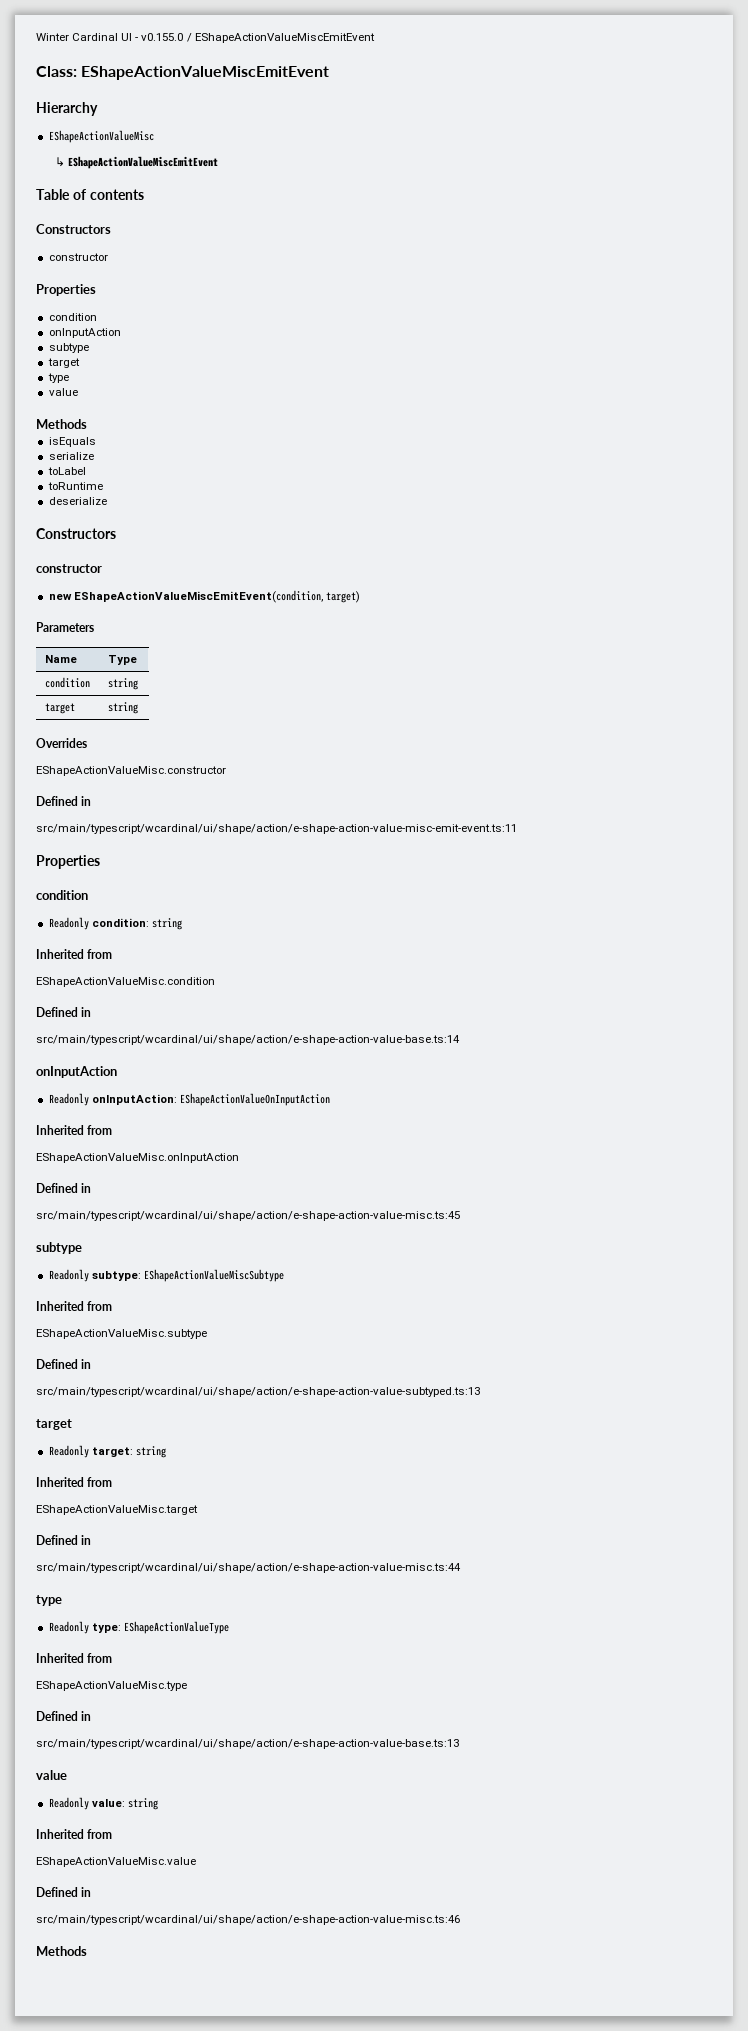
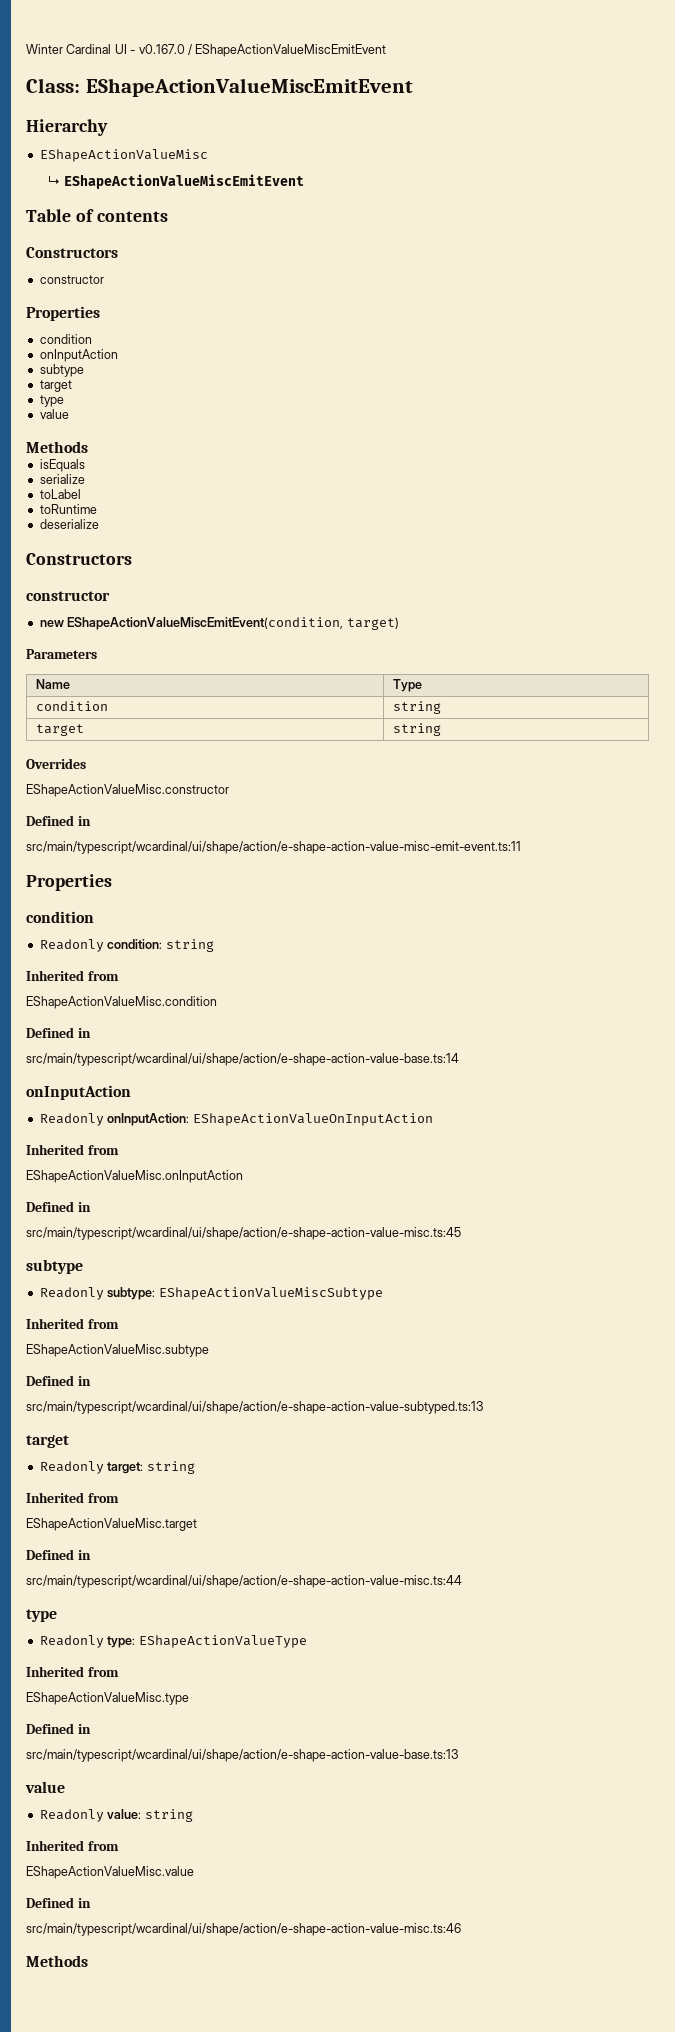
[141,33,184,41] v0.155.0 -> [138,44,185,54] v0.167.0

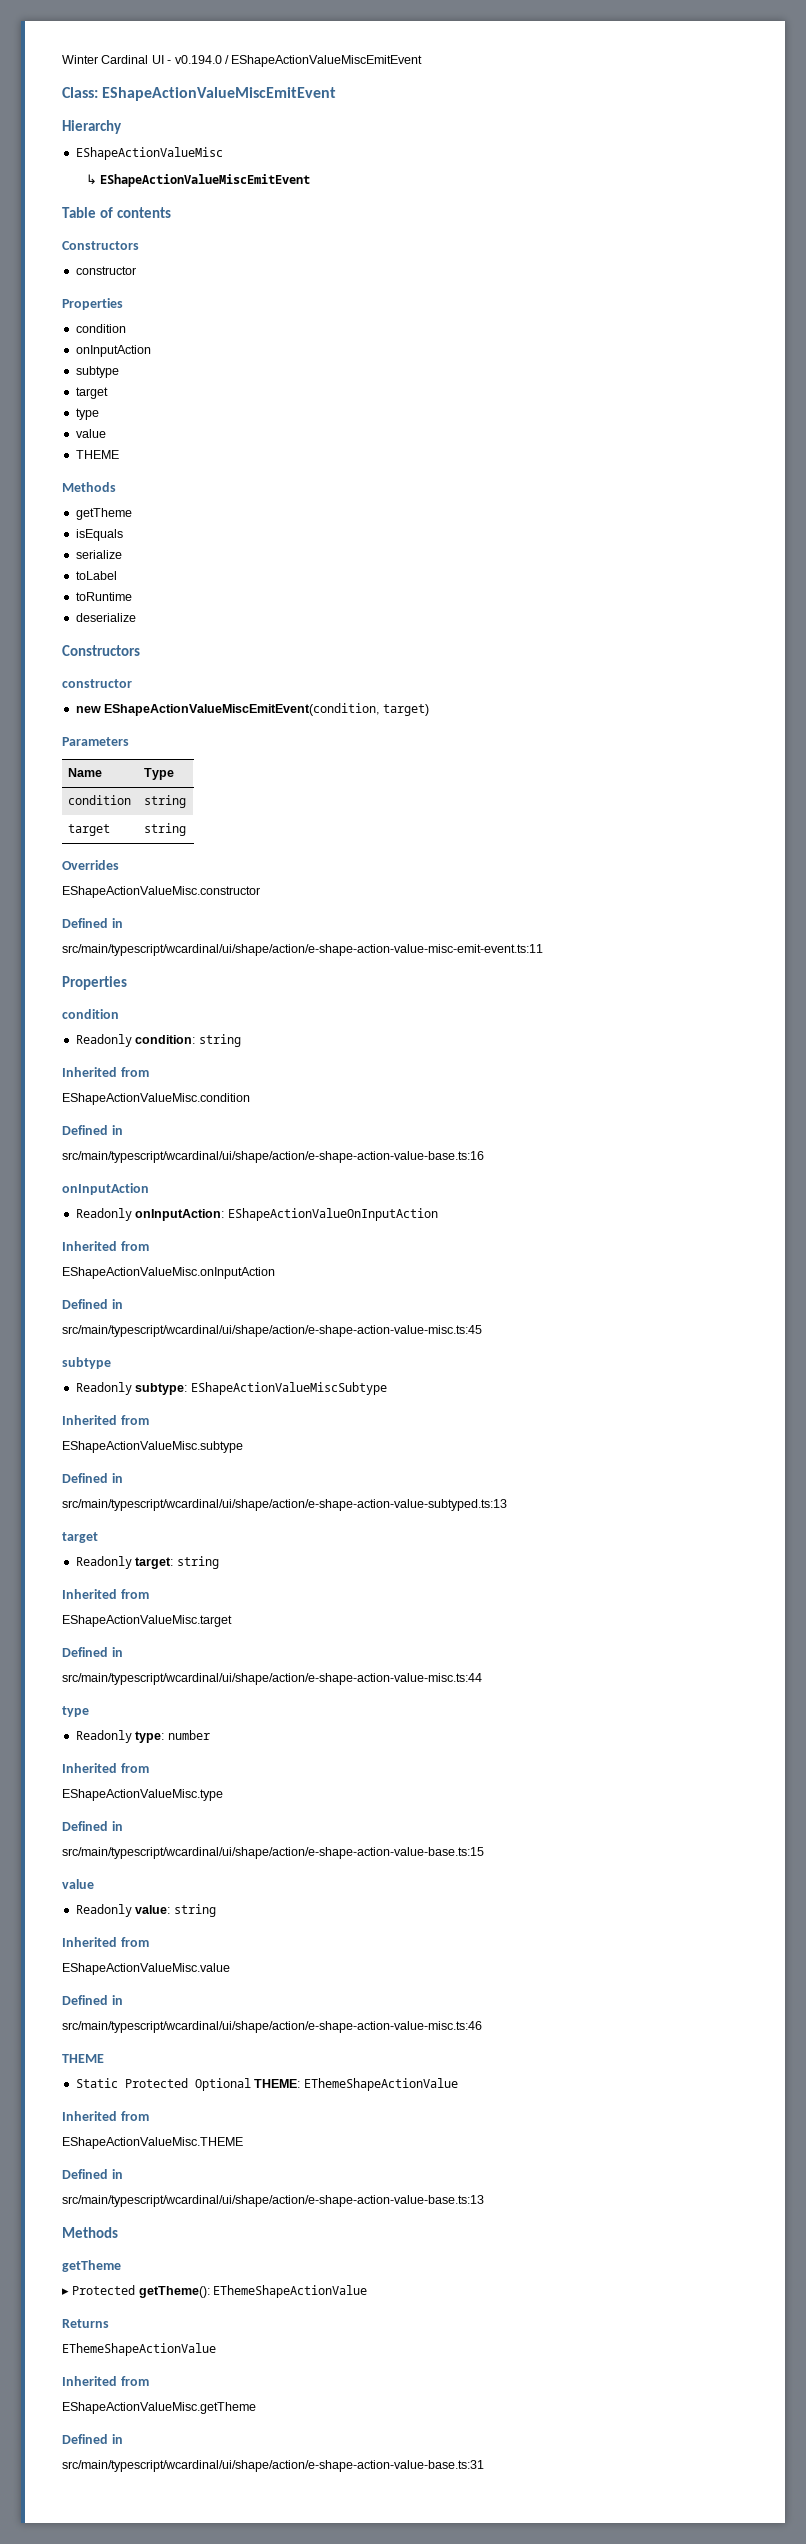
[138,44,185,54] v0.167.0 -> [174,55,222,64] v0.194.0
[26,441,88,453] // Methods -> [75,450,119,459] [62,482,116,492] [75,508,132,520] // THEME // Methods // getTheme
[26,1053,459,1066] src/main/typescript/wcardinal/ui/shape/action/e-shape-action-value-base.ts:14 -> [62,1151,484,1163] src/main/typescript/wcardinal/ui/shape/action/e-shape-action-value-base.ts:16
[138,1635,307,1648] EShapeActionValueType -> [167,1730,210,1740] number
[26,1749,458,1762] src/main/typescript/wcardinal/ui/shape/action/e-shape-action-value-base.ts:13 -> [62,1847,484,1859] src/main/typescript/wcardinal/ui/shape/action/e-shape-action-value-base.ts:15
[26,1955,88,1967] Methods -> [62,2054,104,2063] [75,2078,458,2091] [62,2111,149,2121] [62,2137,243,2149] [62,2169,123,2179] [62,2195,484,2207] [62,2227,118,2238] [62,2260,121,2272] [62,2285,368,2298] [62,2319,109,2328] [62,2343,216,2356] [62,2376,149,2386] [62,2402,256,2414] [62,2434,123,2444] [62,2460,484,2472] THEME // Static Protected Optional THEME: EThemeShapeActionValue // Inherited from // EShapeActionValueMisc.THEME // Defined in // src/main/typescript/wcardinal/ui/shape/action/e-shape-action-value-base.ts:13 // Methods // getTheme // ▸ Protected getTheme(): EThemeShapeActionValue // Returns // EThemeShapeActionValue // Inherited from // EShapeActionValueMisc.getTheme // Defined in // src/main/typescript/wcardinal/ui/shape/action/e-shape-action-value-base.ts:31

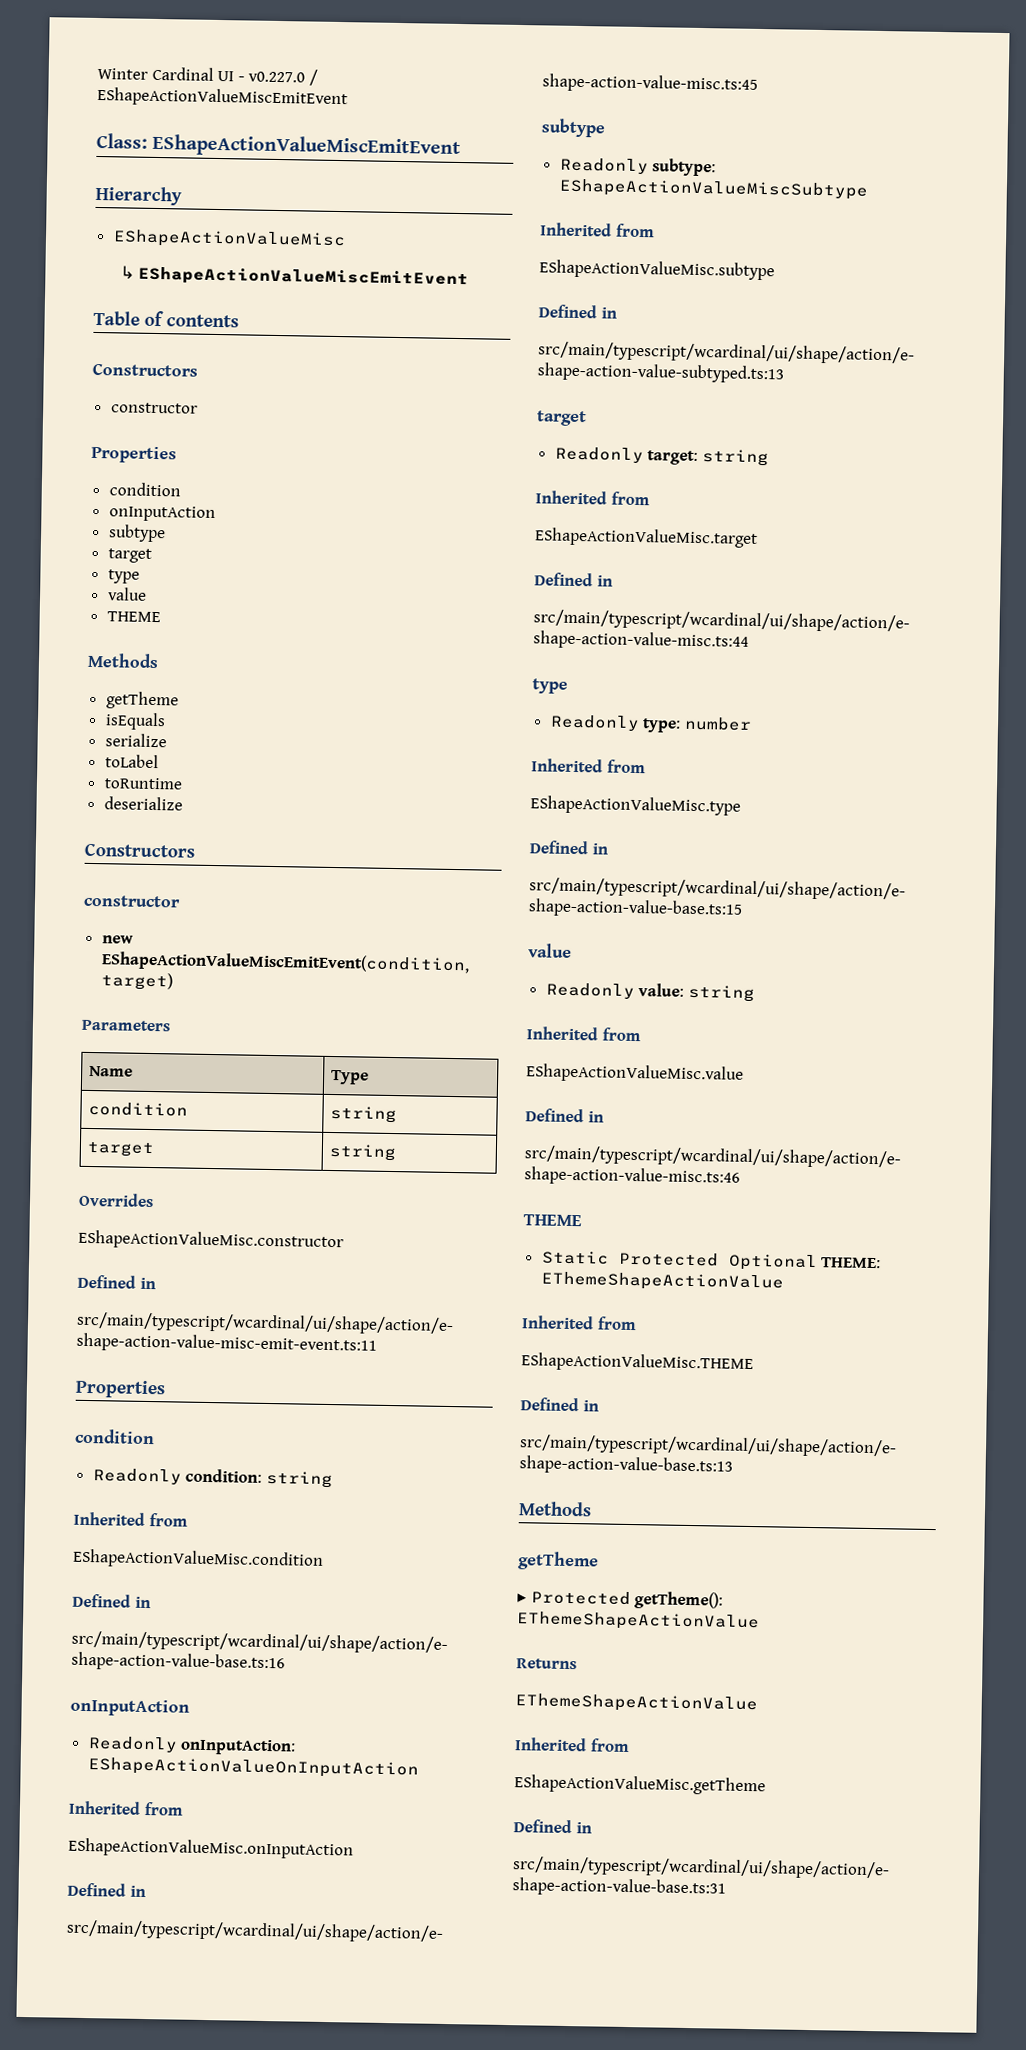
[174,55,222,64] v0.194.0 -> [248,71,306,83] v0.227.0

